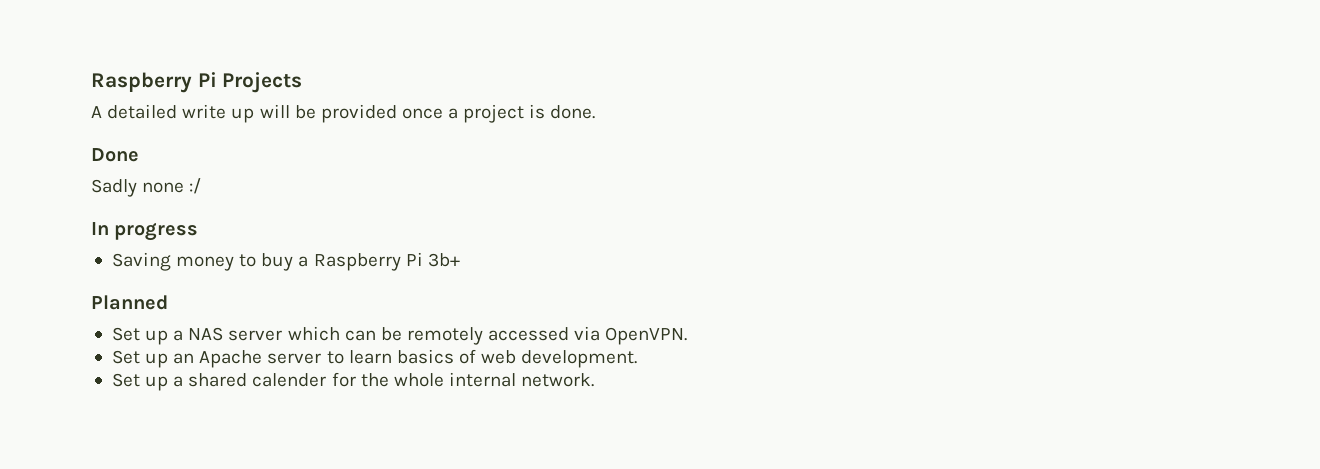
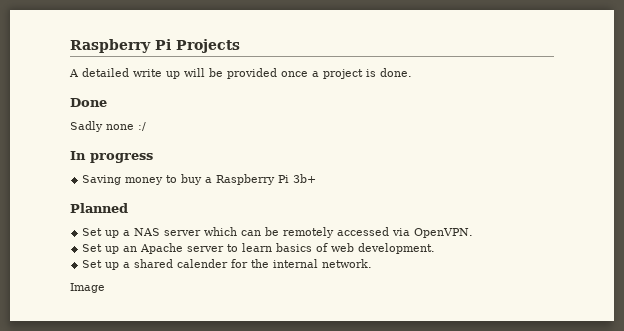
[393,373,444,387] whole -> (270, 263) none
(595, 380) none -> [70,283,105,293] // Image

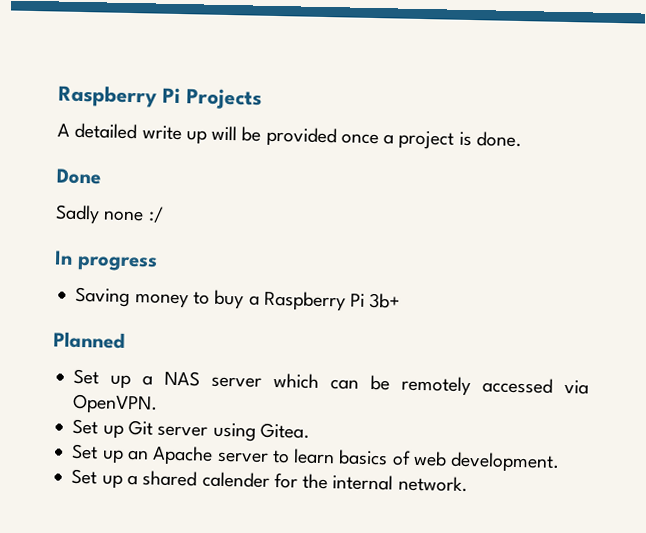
(474, 233) none -> [72,418,310,442] // Set up Git server using Gitea.
[70,283,105,293] // Image -> (468, 484) none

